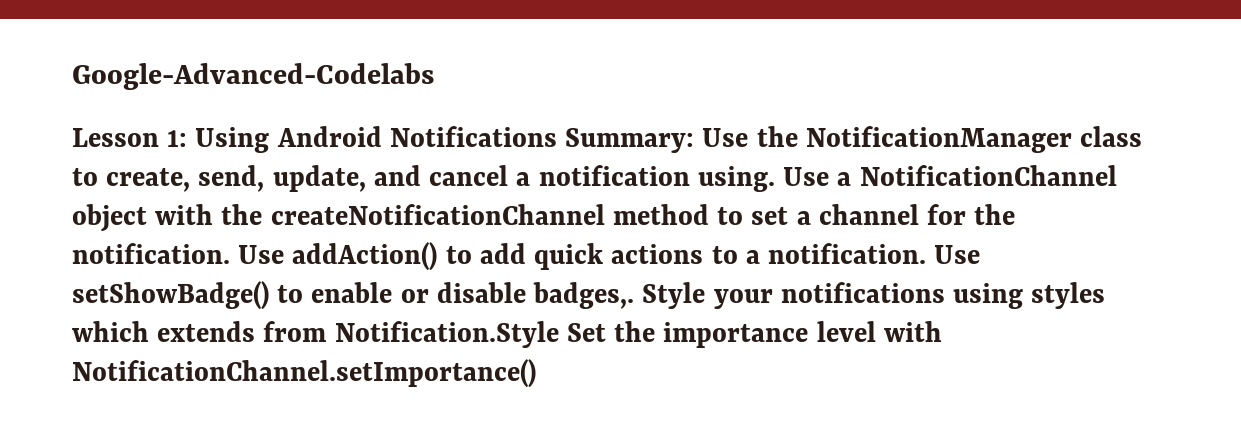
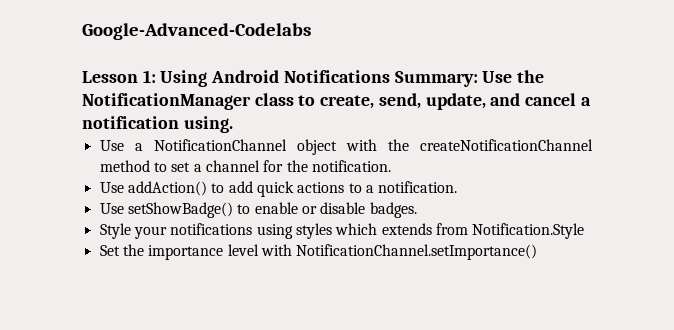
(775, 179) none -> (233, 124) //
(230, 253) none -> (391, 166) //
(927, 253) none -> (458, 187) //
[533,282,635,309] badges,. -> [369,202,417,218] badges. //
(559, 334) none -> (585, 231) //

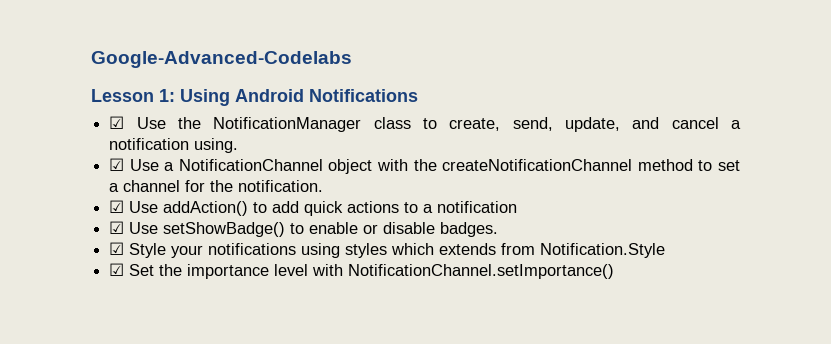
[394,71,478,87] Summary: -> [109,116,125,129] // ☑
(233, 124) none -> [109,158,125,171] ☑
(391, 166) none -> [109,200,125,213] ☑
[378,181,458,193] notification. // -> [437,201,518,213] [109,221,125,234] notification // ☑
(417, 210) none -> [109,242,125,255] ☑
(585, 231) none -> [109,263,125,276] ☑

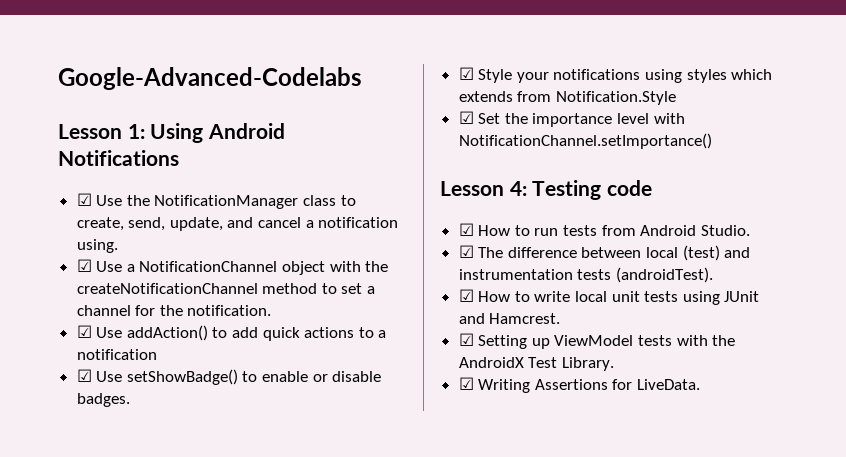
(615, 271) none -> [440,180,652,200] [458,223,750,236] [458,245,751,261] [458,267,713,283] [458,289,760,305] [458,313,561,324] [458,333,736,349] [458,357,614,371] [458,377,701,393] // Lesson 4: Testing code // ☑ How to run tests from Android Studio. // ☑ The difference between local (test) and instrumentation tests (androidTest). // ☑ How to write local unit tests using JUnit and Hamcrest. // ☑ Setting up ViewModel tests with the AndroidX Test Library. // ☑ Writing Assertions for LiveData.

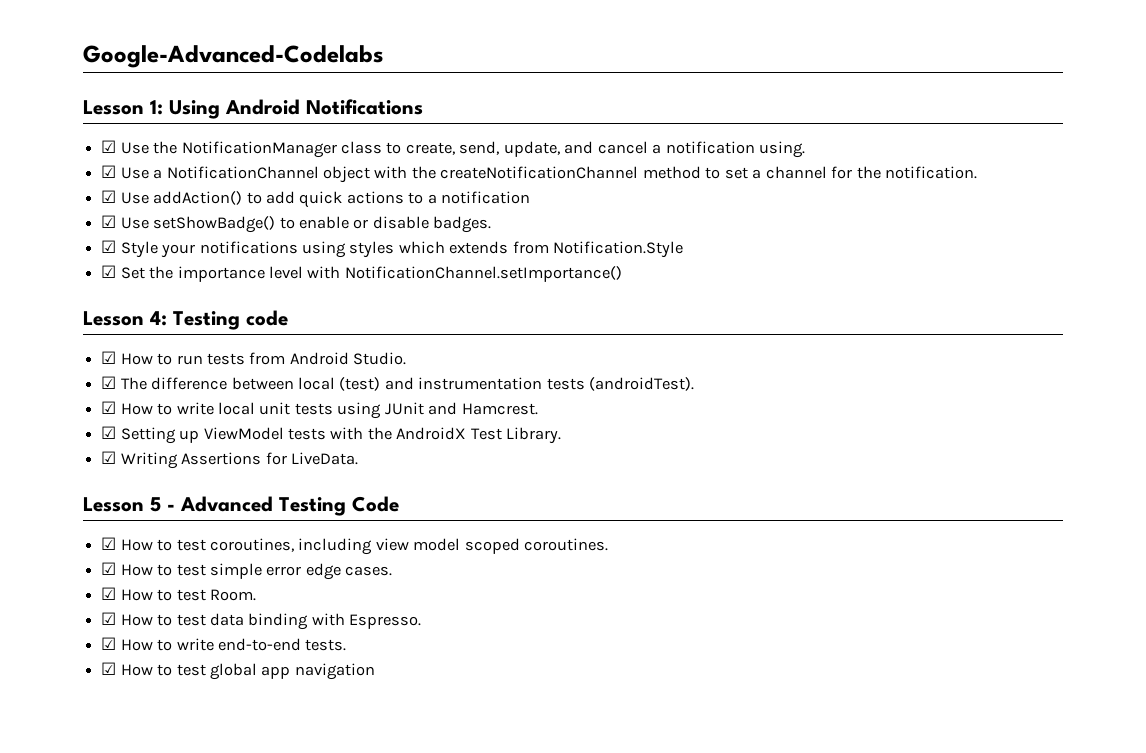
(701, 384) none -> [83,496,399,516] [101,537,609,555] [101,562,393,580] [101,587,256,601] [101,612,422,630] [101,637,347,651] [101,662,375,680] // Lesson 5 - Advanced Testing Code // ☑ How to test coroutines, including view model scoped coroutines. // ☑ How to test simple error edge cases. // ☑ How to test Room. // ☑ How to test data binding with Espresso. // ☑ How to write end-to-end tests. // ☑ How to test global app navigation

